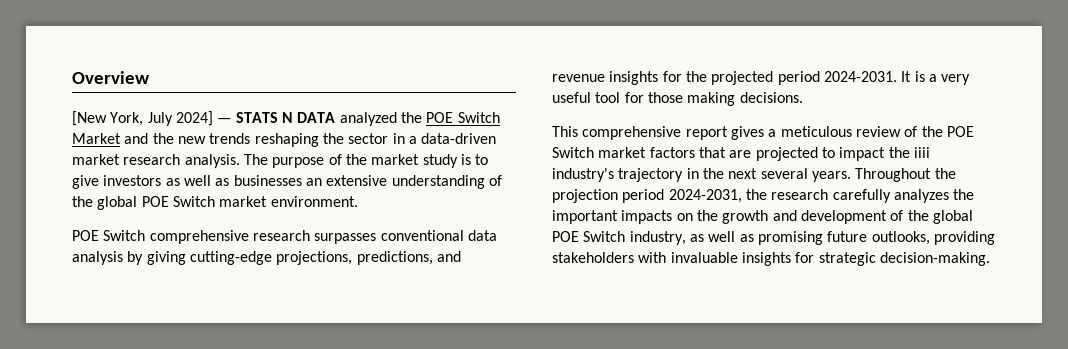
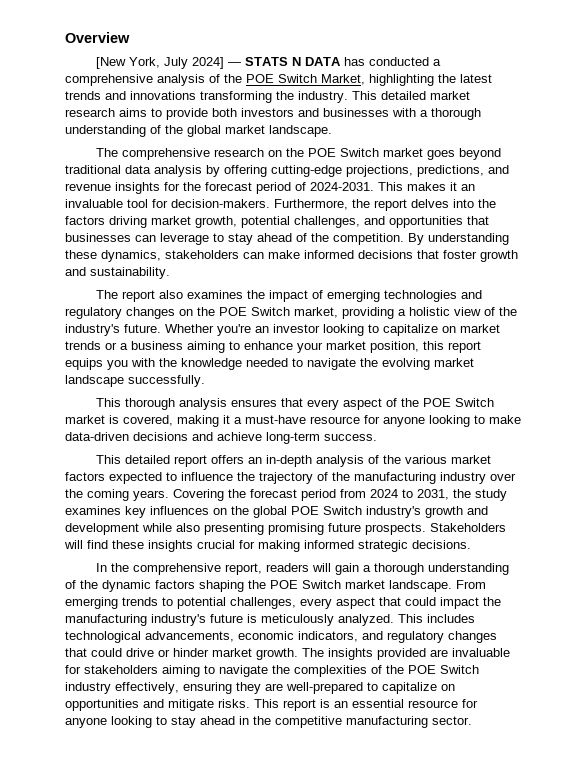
[339,112,500,126] [72,133,497,147] [72,154,489,168] [72,175,502,189] [72,196,358,210] [72,230,464,244] analyzed the POE Switch Market and the new trends reshaping the sector in a data-driven market research analysis. The purpose of the market study is to give investors as well as businesses an extensive understanding of the global POE Switch market environment. // POE Switch comprehensive research surpasses conventional -> [343,57,441,66] [65,74,492,86] [65,91,470,103] [65,108,481,120] [65,125,332,137] [95,148,501,160] [65,165,121,174] has conducted a comprehensive analysis of the POE Switch Market, highlighting the latest trends and innovations transforming the industry. This detailed market research aims to provide both investors and businesses with a thorough understanding of the global market landscape. // The comprehensive research on the POE Switch market goes beyond traditional
[146,251,186,265] giving -> [224,165,267,177] offering
[711,71,971,85] [552,92,803,106] [552,126,901,140] projected period 2024-2031. It is a very useful tool for those making decisions. // This comprehensive report gives a meticulous review -> [205,182,475,194] [65,199,496,211] [65,216,489,228] [65,233,509,245] [65,250,518,262] [65,267,170,279] [95,290,482,302] [65,307,517,319] [65,324,500,336] [65,341,481,353] [65,358,474,370] [65,375,205,387] [95,398,382,410] forecast period of 2024-2031. This makes it an invaluable tool for decision-makers. Furthermore, the report delves into the factors driving market growth, potential challenges, and opportunities that businesses can leverage to stay ahead of the competition. By understanding these dynamics, stakeholders can make informed decisions that foster growth and sustainability. // The report also examines the impact of emerging technologies and regulatory changes on the POE Switch market, providing a holistic view of the industry's future. Whether you're an investor looking to capitalize on market trends or a business aiming to enhance your market position, this report equips you with the knowledge needed to navigate the evolving market landscape successfully. // This thorough analysis ensures that every aspect
[649,147,930,161] [552,168,956,182] [552,189,975,203] [552,210,973,224] [552,231,995,245] [552,252,990,266] factors that are projected to impact the iiii industry's trajectory in the next several years. Throughout the projection period 2024-2031, the research carefully analyzes the important impacts on the growth and development of the global POE Switch industry, as well as promising future outlooks, providing stakeholders with invaluable insights for strategic decision-making. -> [109,415,521,427] [65,432,377,444] [95,455,491,467] [65,472,516,484] [65,489,507,501] [65,506,488,518] [65,523,506,535] [64,540,471,552] [95,563,509,575] [65,580,486,592] [65,597,501,609] [65,614,475,626] [65,631,497,643] [65,648,510,660] [65,665,479,677] [65,682,455,694] [65,699,478,711] [65,716,472,728] is covered, making it a must-have resource for anyone looking to make data-driven decisions and achieve long-term success. // This detailed report offers an in-depth analysis of the various market factors expected to influence the trajectory of the manufacturing industry over the coming years. Covering the forecast period from 2024 to 2031, the study examines key influences on the global POE Switch industry's growth and development while also presenting promising future prospects. Stakeholders will find these insights crucial for making informed strategic decisions. // In the comprehensive report, readers will gain a thorough understanding of the dynamic factors shaping the POE Switch market landscape. From emerging trends to potential challenges, every aspect that could impact the manufacturing industry's future is meticulously analyzed. This includes technological advancements, economic indicators, and regulatory changes that could drive or hinder market growth. The insights provided are invaluable for stakeholders aiming to navigate the complexities of the POE Switch industry effectively, ensuring they are well-prepared to capitalize on opportunities and mitigate risks. This report is an essential resource for anyone looking to stay ahead in the competitive manufacturing sector.

